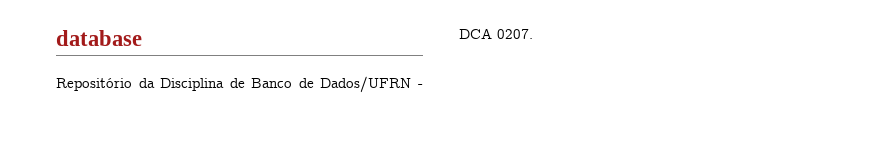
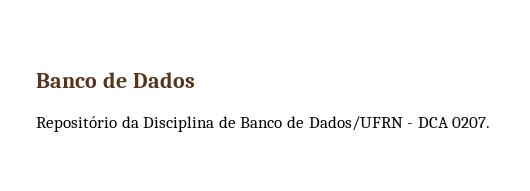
[56,30,142,46] database -> [36,72,195,88] Banco de Dados

